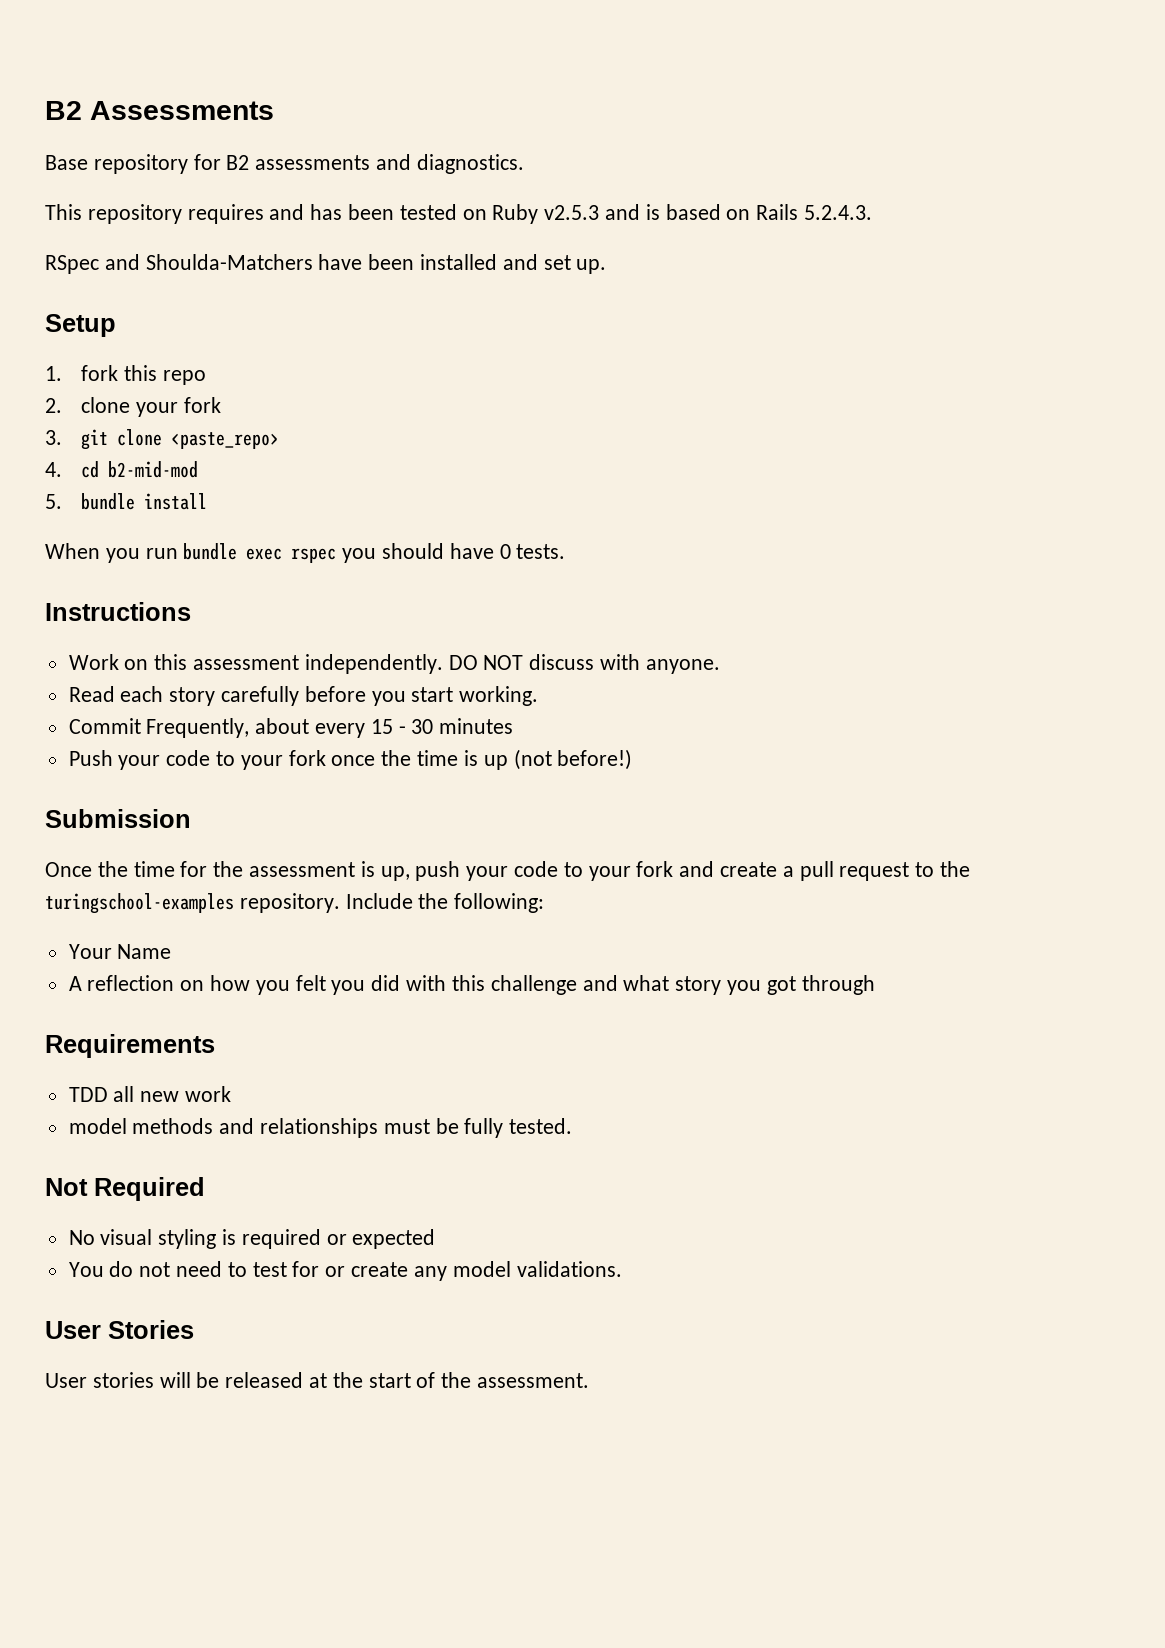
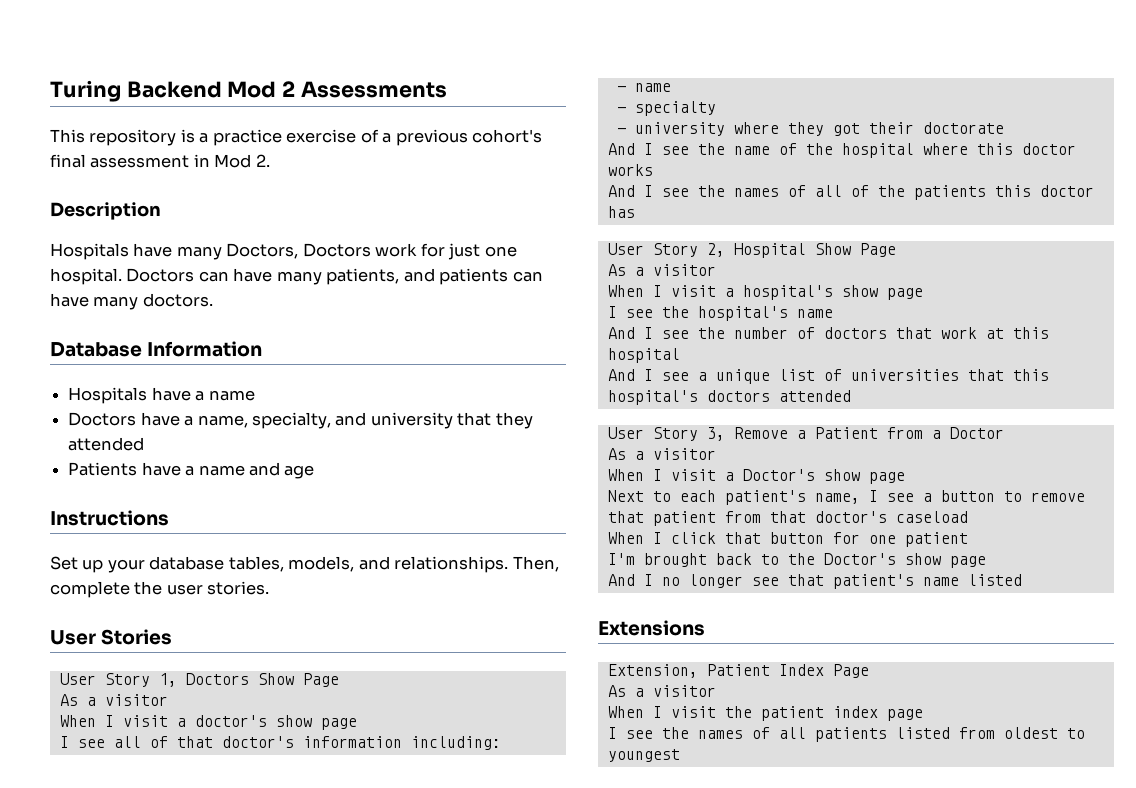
[45,101,274,120] [45,154,524,174] [45,204,873,224] [45,254,607,274] [45,314,116,337] [45,365,206,385] [45,397,221,417] [45,429,280,450] [45,461,199,478] [45,493,208,510] [45,543,566,563] [45,602,191,621] [68,654,720,674] [68,686,539,706] [68,718,514,738] [68,749,633,770] [45,809,191,828] [45,861,971,881] [45,893,545,914] [68,944,172,959] [68,975,875,995] [45,1034,215,1058] [68,1086,232,1102] [68,1118,573,1138] [45,1177,205,1201] [68,1229,436,1249] [68,1261,622,1281] [45,1320,194,1339] [45,1372,590,1388] B2 Assessments // Base repository for B2 assessments and diagnostics. // This repository requires and has been tested on Ruby v2.5.3 and is based on Rails 5.2.4.3. // RSpec and Shoulda-Matchers have been installed and set up. // Setup // 1. fork this repo // 2. clone your fork // 3. git clone <paste_repo> // 4. cd b2-mid-mod // 5. bundle install // When you run bundle exec rspec you should have 0 tests. // Instructions // Work on this assessment independently. DO NOT discuss with anyone. // Read each story carefully before you start working. // Commit Frequently, about every 15 - 30 minutes // Push your code to your fork once the time is up (not before!) // Submission // Once the time for the assessment is up, push your code to your fork and create a pull request to the turingschool-examples repository. Include the following: // Your Name // A reflection on how you felt you did with this challenge and what story you got through // Requirements // TDD all new work // model methods and relationships must be fully tested. // Not Required // No visual styling is required or expected // You do not need to test for or create any model validations. // User Stories // User stories will be released at the start of the assessment. -> [50,80,447,102] [50,129,543,146] [50,154,270,168] [50,202,161,220] [50,243,517,260] [50,268,543,285] [50,293,213,310] [50,341,263,357] [68,387,255,404] [68,412,533,429] [68,437,145,451] [68,462,315,479] [50,510,169,526] [50,556,559,573] [50,581,270,598] [50,629,173,645] [59,673,339,687] [59,694,168,706] [59,715,357,730] [59,736,501,750] [616,83,671,92] [616,101,716,116] [616,122,1004,136] [607,143,1076,158] [607,164,653,176] [607,185,1094,200] [607,206,635,218] [607,243,896,258] [607,264,716,276] [607,285,923,300] [607,306,833,321] [607,327,1049,339] [607,348,680,363] [607,369,1049,384] [607,390,851,405] [607,427,1004,441] [607,448,716,460] [607,469,905,484] [607,490,1085,505] [607,511,968,526] [607,532,968,547] [607,553,986,568] [607,574,1022,589] [598,620,705,636] [607,664,869,678] [607,685,716,697] [607,706,923,721] [607,727,1085,742] [607,749,680,762] Turing Backend Mod 2 Assessments // This repository is a practice exercise of a previous cohort's final assessment in Mod 2. // Description // Hospitals have many Doctors, Doctors work for just one hospital. Doctors can have many patients, and patients can have many doctors. // Database Information // Hospitals have a name // Doctors have a name, specialty, and university that they attended // Patients have a name and age // Instructions // Set up your database tables, models, and relationships. Then, complete the user stories. // User Stories // User Story 1, Doctors Show Page // As a visitor // When I visit a doctor's show page // I see all of that doctor's information including: // - name // - specialty // - university where they got their doctorate // And I see the name of the hospital where this doctor works // And I see the names of all of the patients this doctor has // User Story 2, Hospital Show Page // As a visitor // When I visit a hospital's show page // I see the hospital's name // And I see the number of doctors that work at this hospital // And I see a unique list of universities that this hospital's doctors attended // User Story 3, Remove a Patient from a Doctor // As a visitor // When I visit a Doctor's show page // Next to each patient's name, I see a button to remove that patient from that doctor's caseload // When I click that button for one patient // I'm brought back to the Doctor's show page // And I no longer see that patient's name listed // Extensions // Extension, Patient Index Page // As a visitor // When I visit the patient index page // I see the names of all patients listed from oldest to youngest

